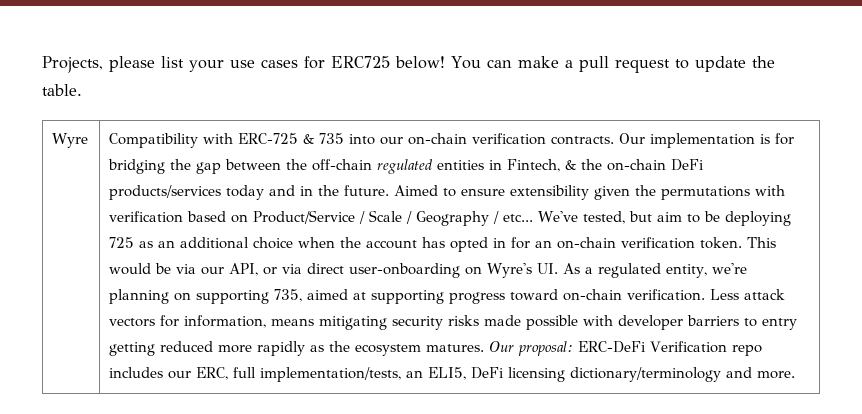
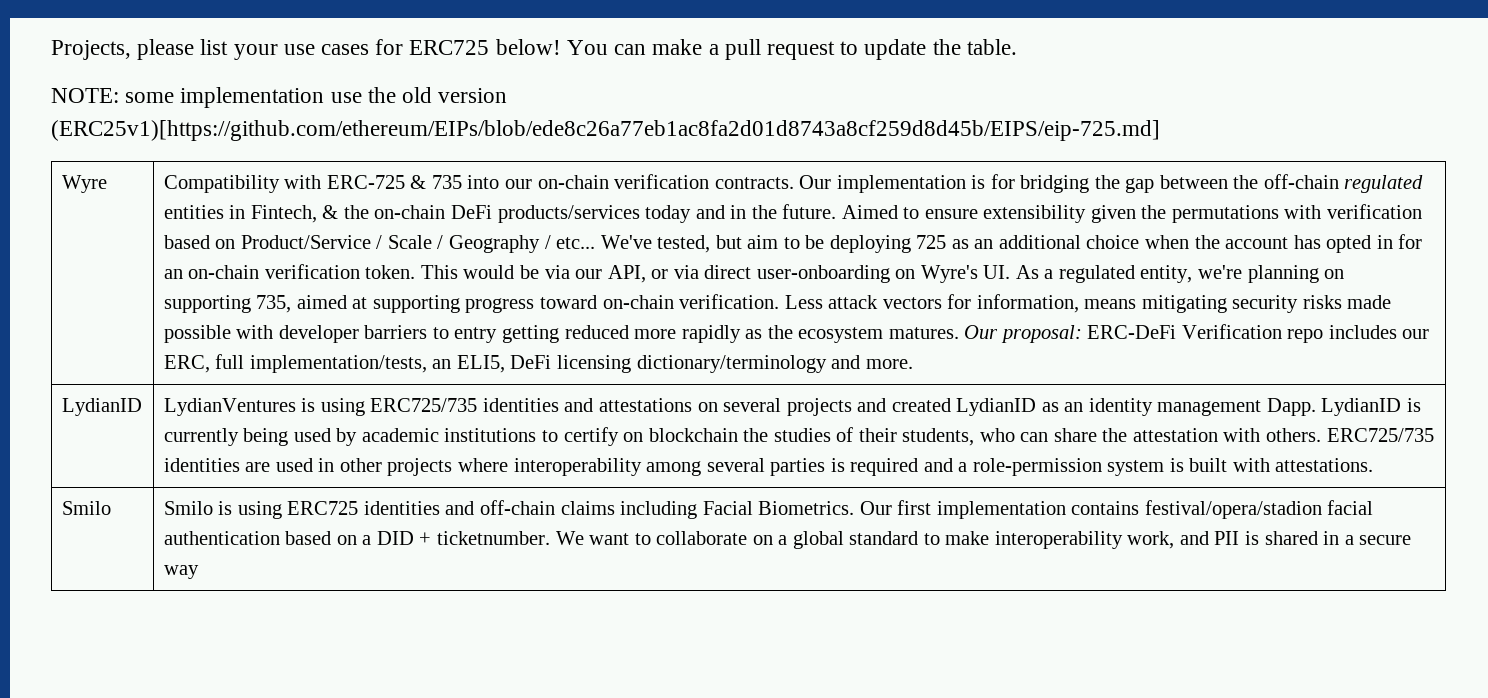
(82, 90) none -> [51,87,508,108] [51,120,1160,141] // NOTE: some implementation use the old version (ERC25v1)[https://github.com/ethereum/EIPs/blob/ede8c26a77eb1ac8fa2d01d8743a8cf259d8d45b/EIPS/eip-725.md]
(796, 375) none -> [61,398,142,416] [163,398,1421,416] [163,427,1434,446] [163,458,1374,476] [61,501,111,515] [163,500,1374,519] [163,531,1412,549] [163,565,199,579] // LydianID | LydianVentures is using ERC725/735 identities and attestations on several projects and created LydianID as an identity management Dapp. LydianID is currently being used by academic institutions to certify on blockchain the studies of their students, who can share the attestation with others. ERC725/735 identities are used in other projects where interoperability among several parties is required and a role-permission system is built with attestations. // Smilo | Smilo is using ERC725 identities and off-chain claims including Facial Biometrics. Our first implementation contains festival/opera/stadion facial authentication based on a DID + ticketnumber. We want to collaborate on a global standard to make interoperability work, and PII is shared in a secure way

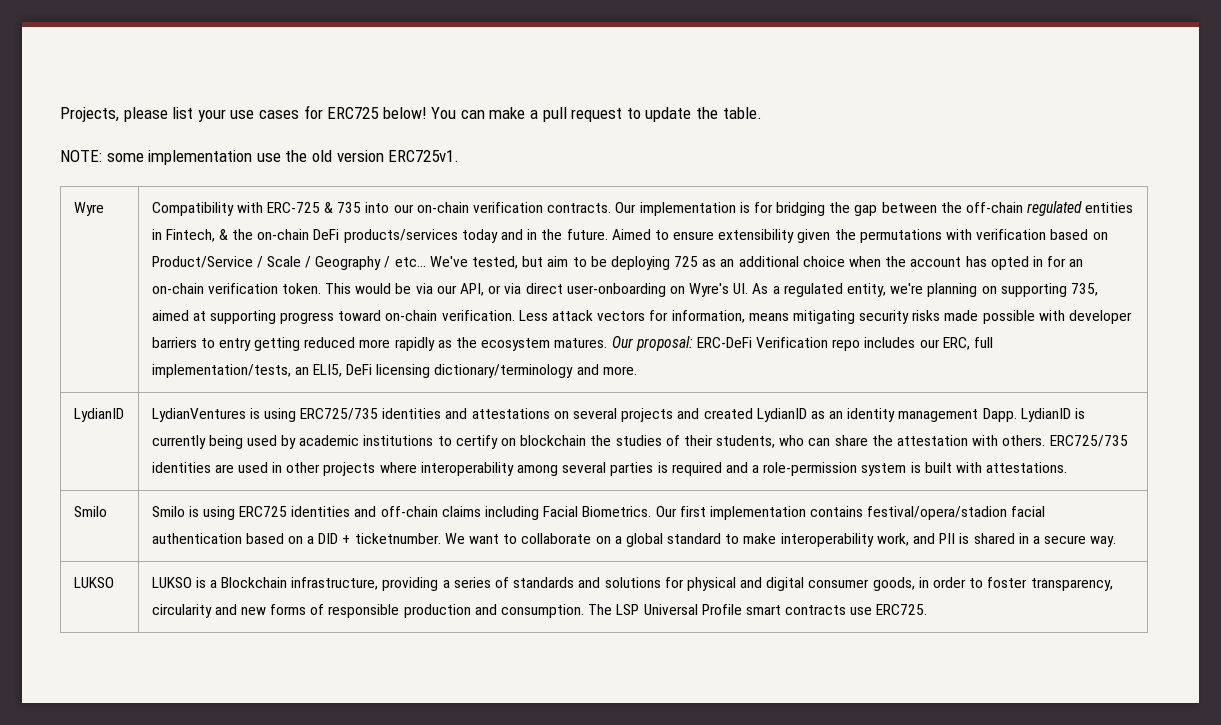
[51,120,1160,141] (ERC25v1)[https://github.com/ethereum/EIPs/blob/ede8c26a77eb1ac8fa2d01d8743a8cf259d8d45b/EIPS/eip-725.md] -> [388,150,460,162] ERC725v1.
[163,565,199,579] way -> [1090,536,1117,547] [73,577,114,588] [151,577,1113,591] [151,604,928,618] way. // LUKSO | LUKSO is a Blockchain infrastructure, providing a series of standards and solutions for physical and digital consumer goods, in order to foster transparency, circularity and new forms of responsible production and consumption. The LSP Universal Profile smart contracts use ERC725.

